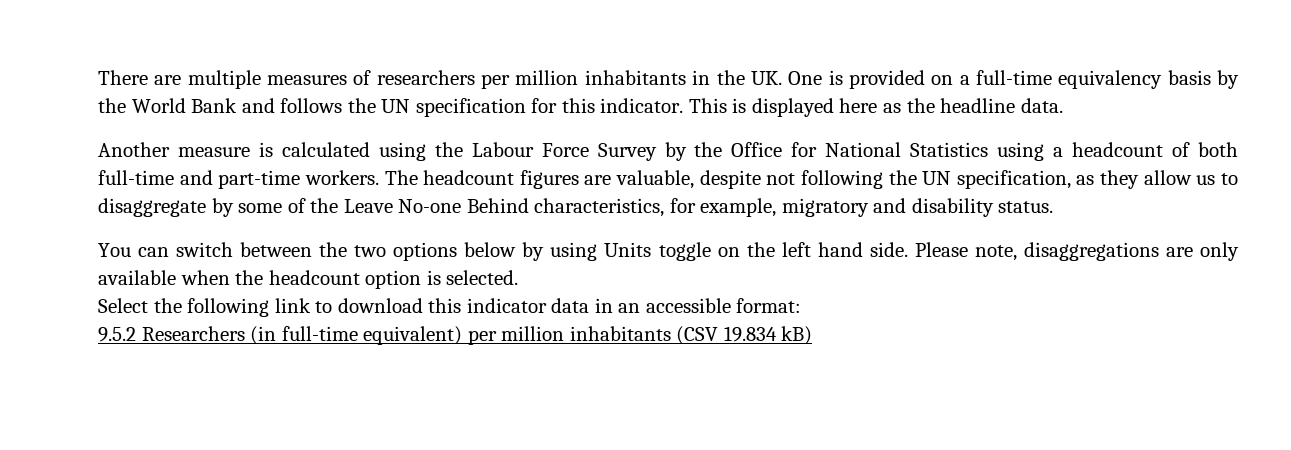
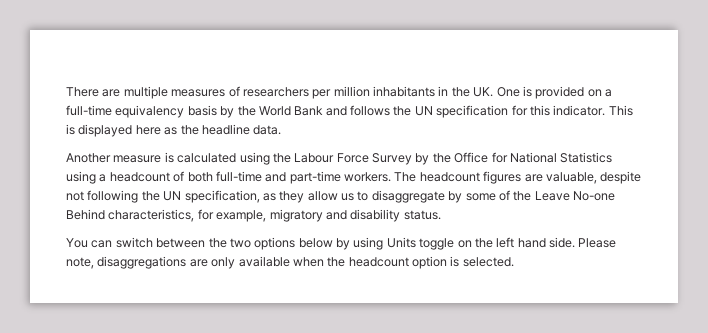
[98,298,802,317] [98,326,813,345] // Select the following link to download this indicator data in an accessible format: // 9.5.2 Researchers (in full-time equivalent) per million inhabitants (CSV 19.834 kB) -> (514, 262) none

